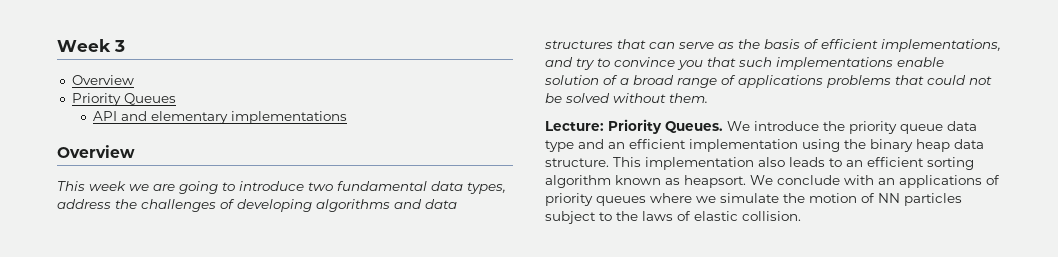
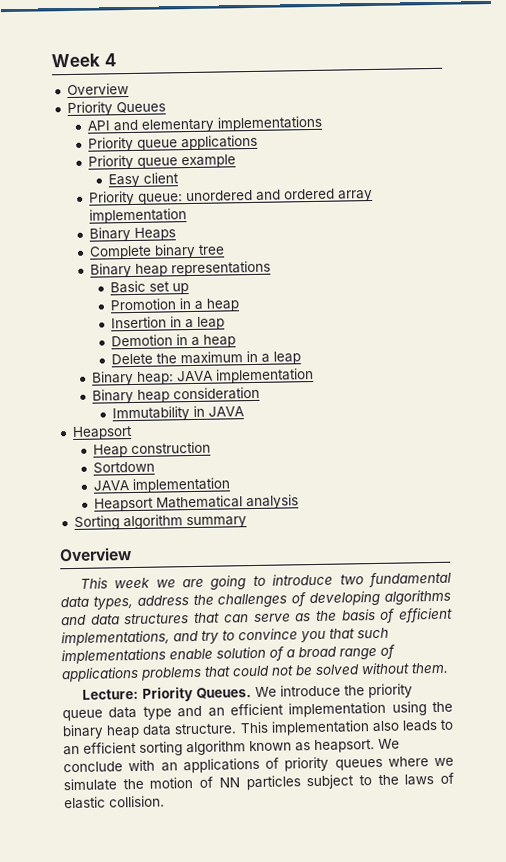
[114,40,125,52] 3 -> [103,53,117,67] 4
(348, 117) none -> [87,134,258,152] [87,154,236,170] [107,172,179,188] [88,188,373,206] [88,208,187,224] [88,227,176,242] [88,243,225,260] [89,260,271,278] [109,280,189,295] [109,298,240,312] [110,316,225,330] [110,334,236,348] [110,350,301,365] [90,367,314,386] [91,386,260,404] [111,405,244,422] [71,426,133,441] [92,441,211,458] [92,461,155,474] [92,477,230,494] [93,494,299,512] [73,514,247,530] // Priority queue applications // Priority queue example // Easy client // Priority queue: unordered and ordered array implementation // Binary Heaps // Complete binary tree // Binary heap representations // Basic set up // Promotion in a heap // Insertion in a leap // Demotion in a heap // Delete the maximum in a leap // Binary heap: JAVA implementation // Binary heap consideration // Immutability in JAVA // Heapsort // Heap construction // Sortdown // JAVA implementation // Heapsort Mathematical analysis // Sorting algorithm summary

